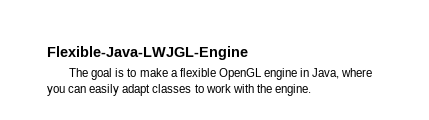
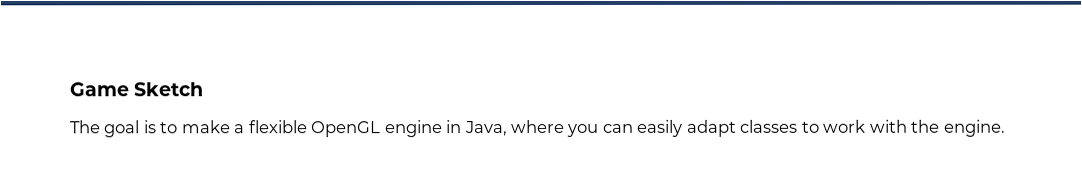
[47,46,248,60] Flexible-Java-LWJGL-Engine -> [69,82,205,97] Game Sketch

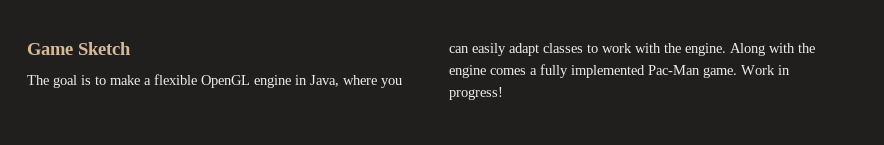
(1006, 128) none -> [730,43,815,56] [449,64,790,78] [449,87,503,100] Along with the engine comes a fully implemented Pac-Man game. Work in progress!

